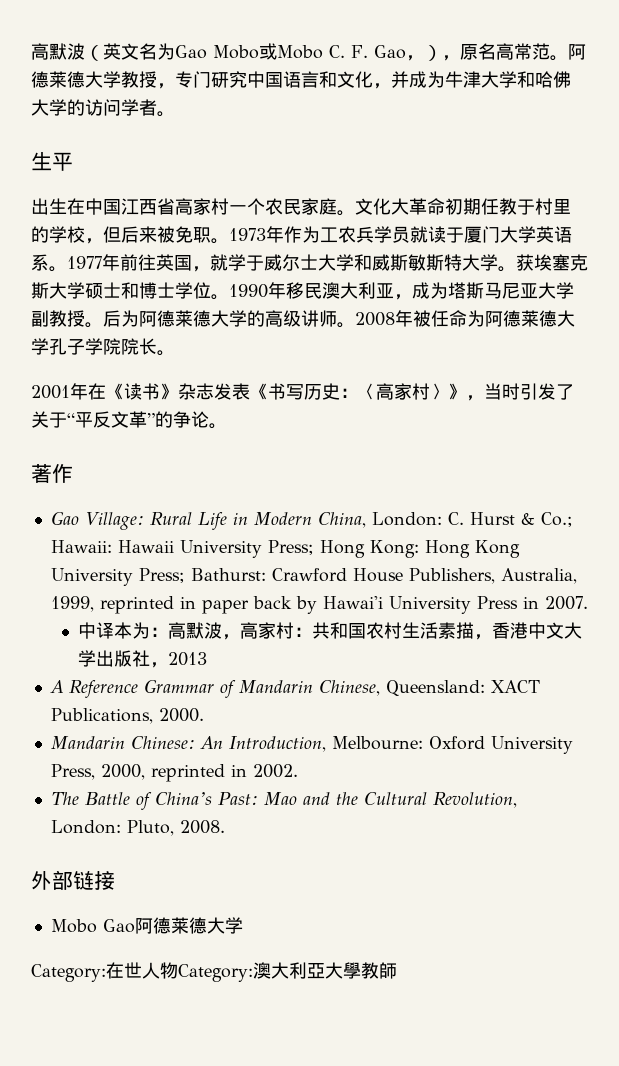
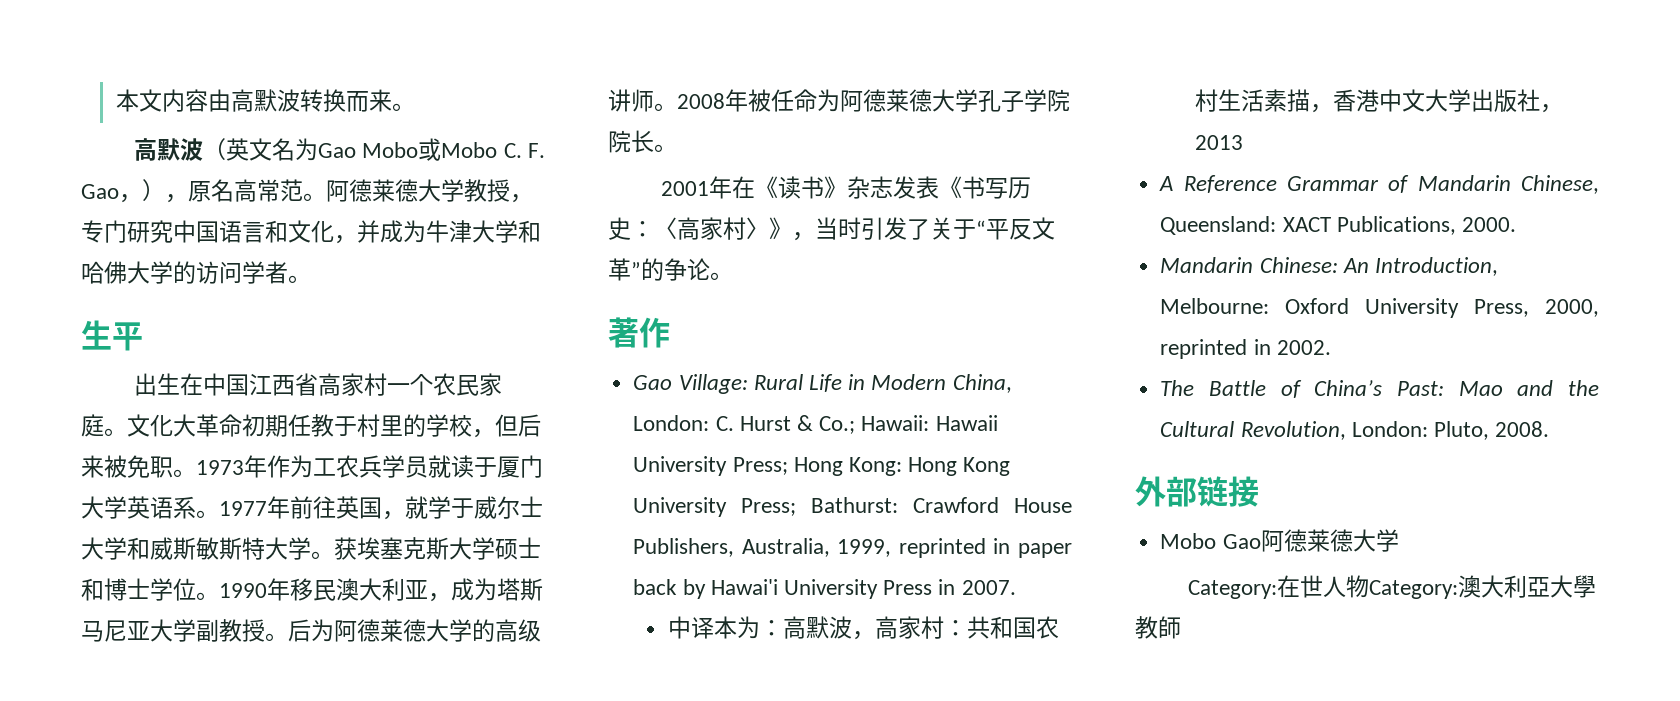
(31, 51) none -> [115,89,415,112] 本文内容由高默波转换而来。 //

